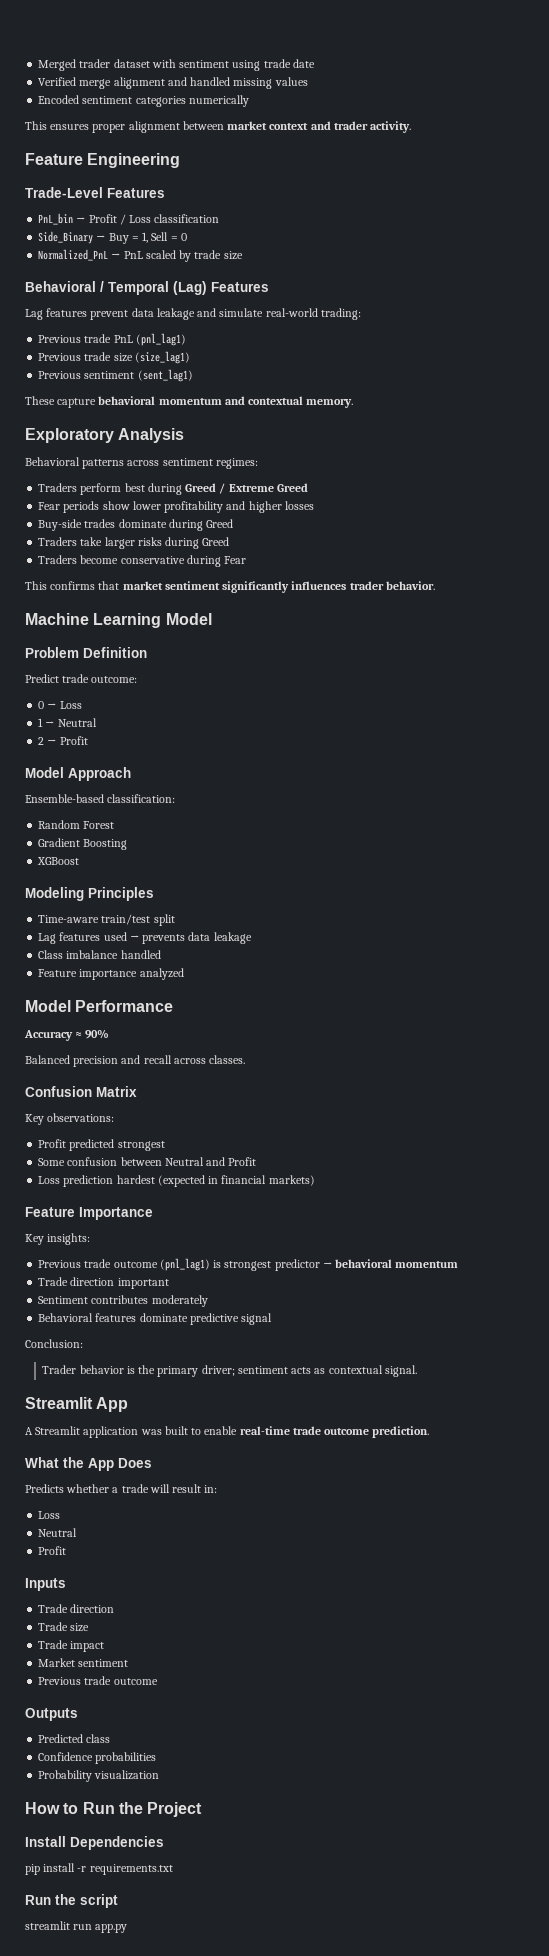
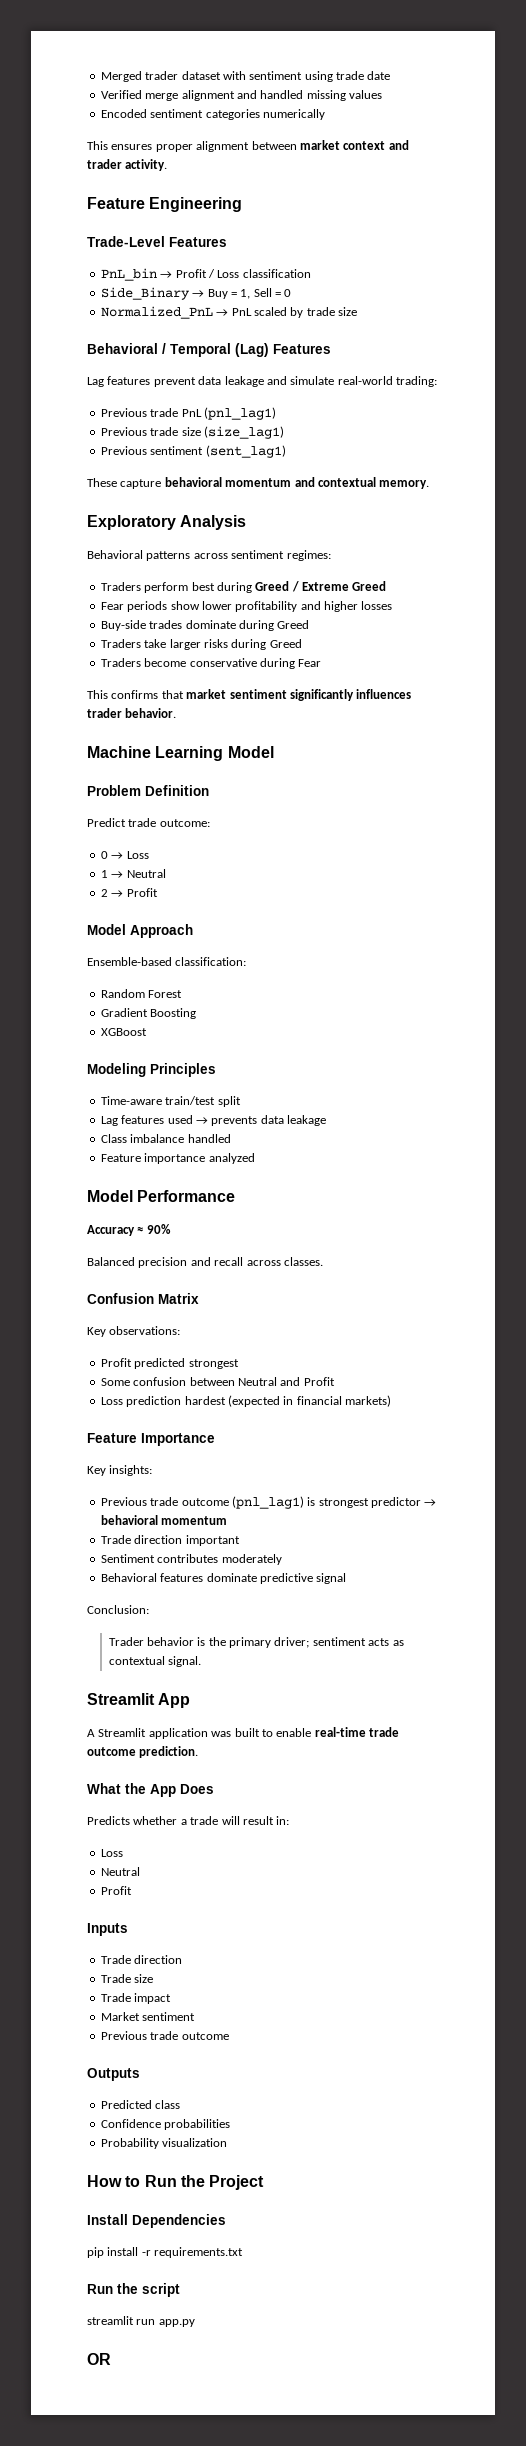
(128, 1928) none -> [87,2353,111,2365] // OR

